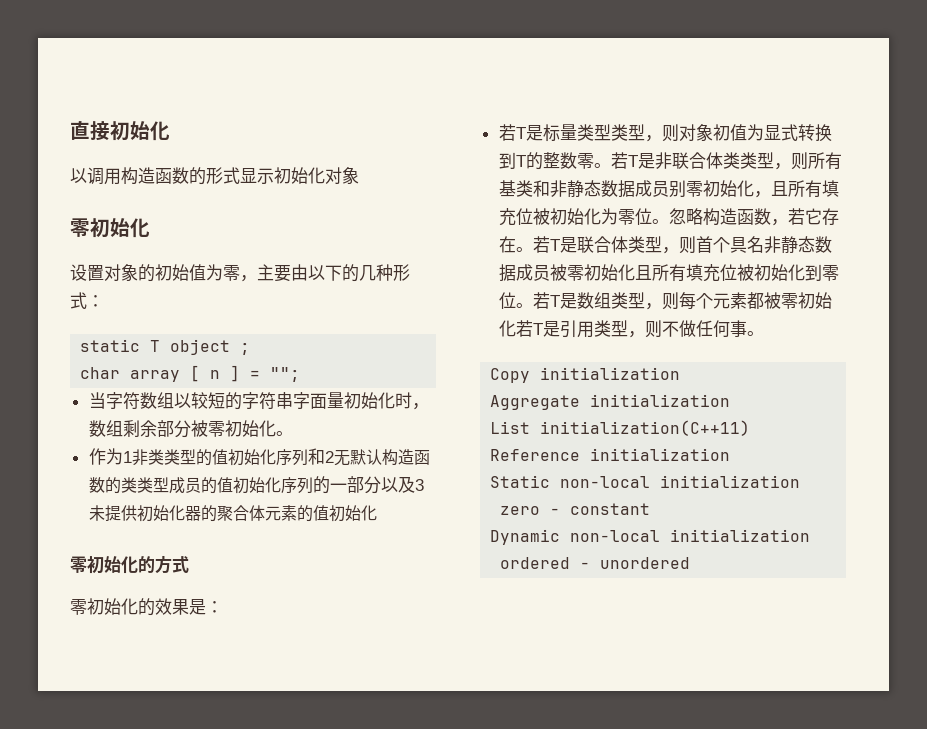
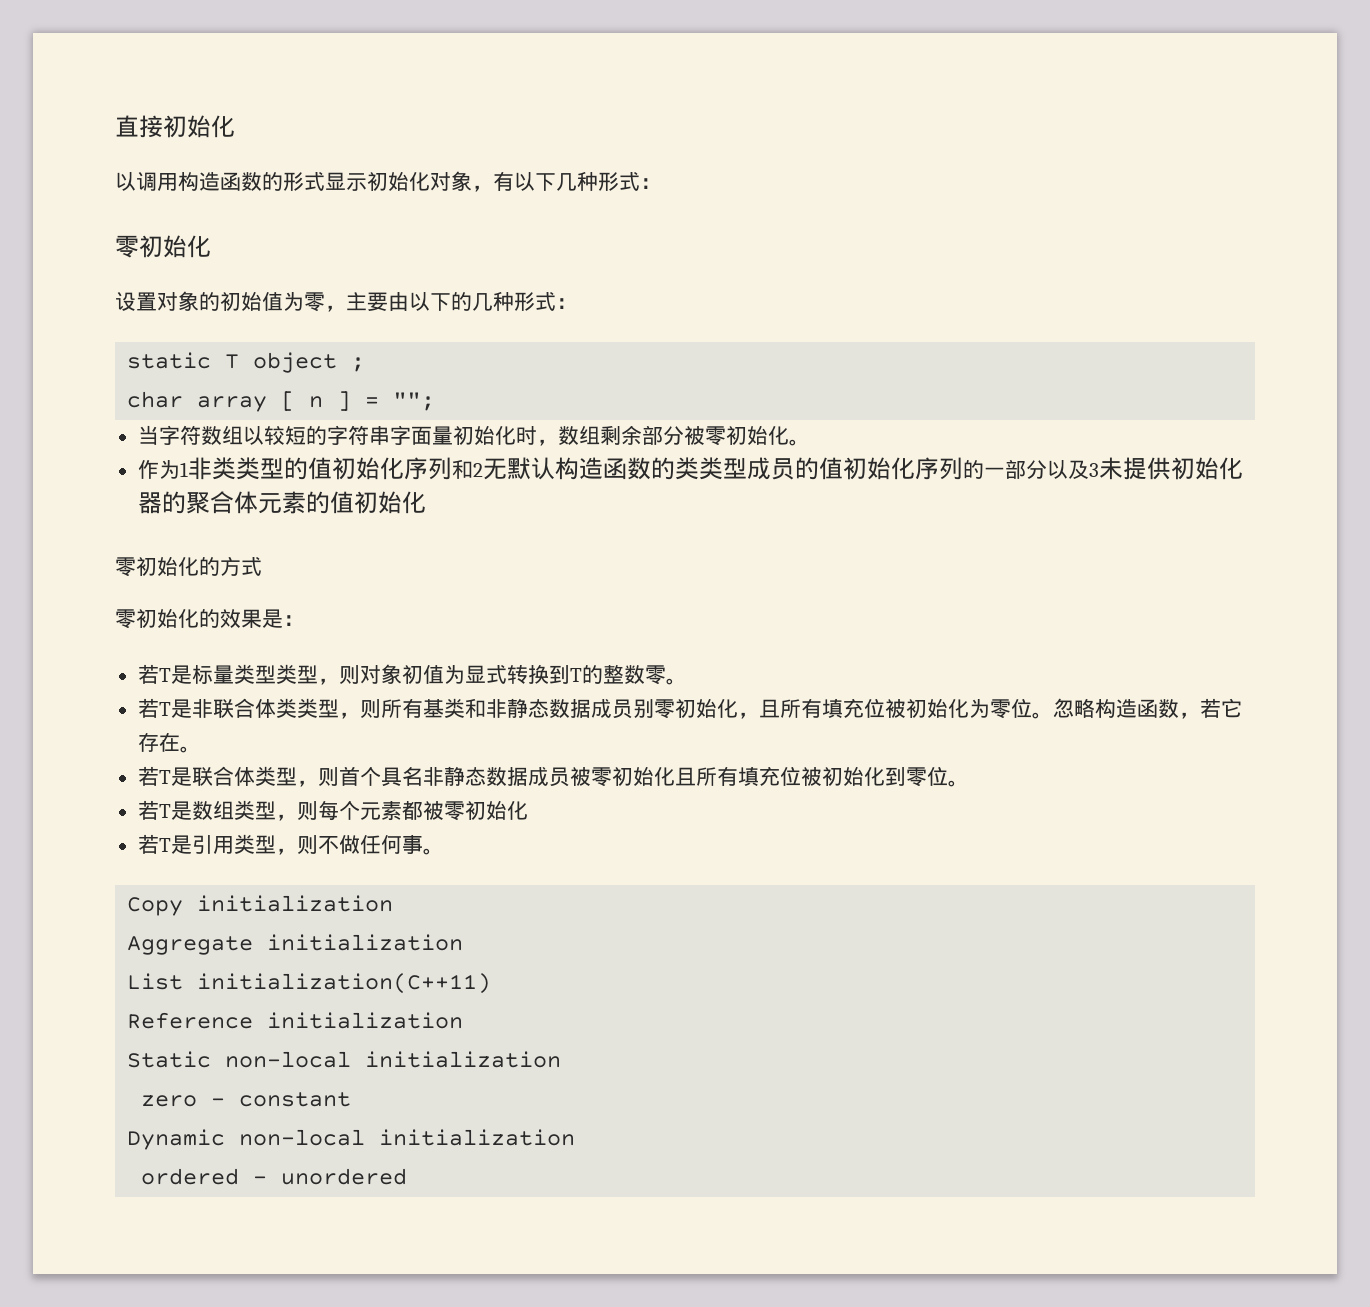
(359, 175) none -> [472,171,661,192] ，有以下几种形式：
(611, 165) none -> (687, 681) //
(533, 249) none -> (201, 749) //
(533, 305) none -> (969, 783) //
(516, 328) none -> (528, 810) //

